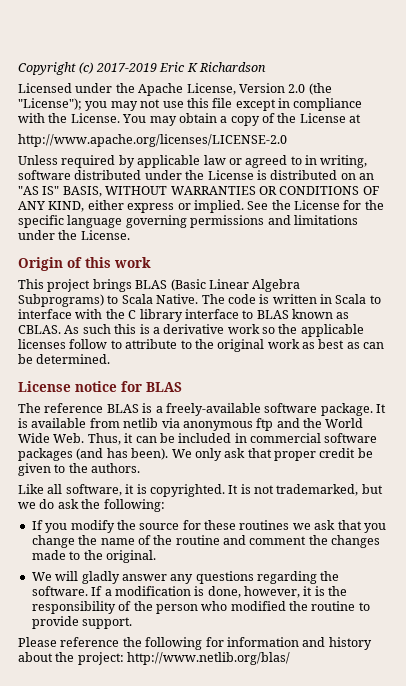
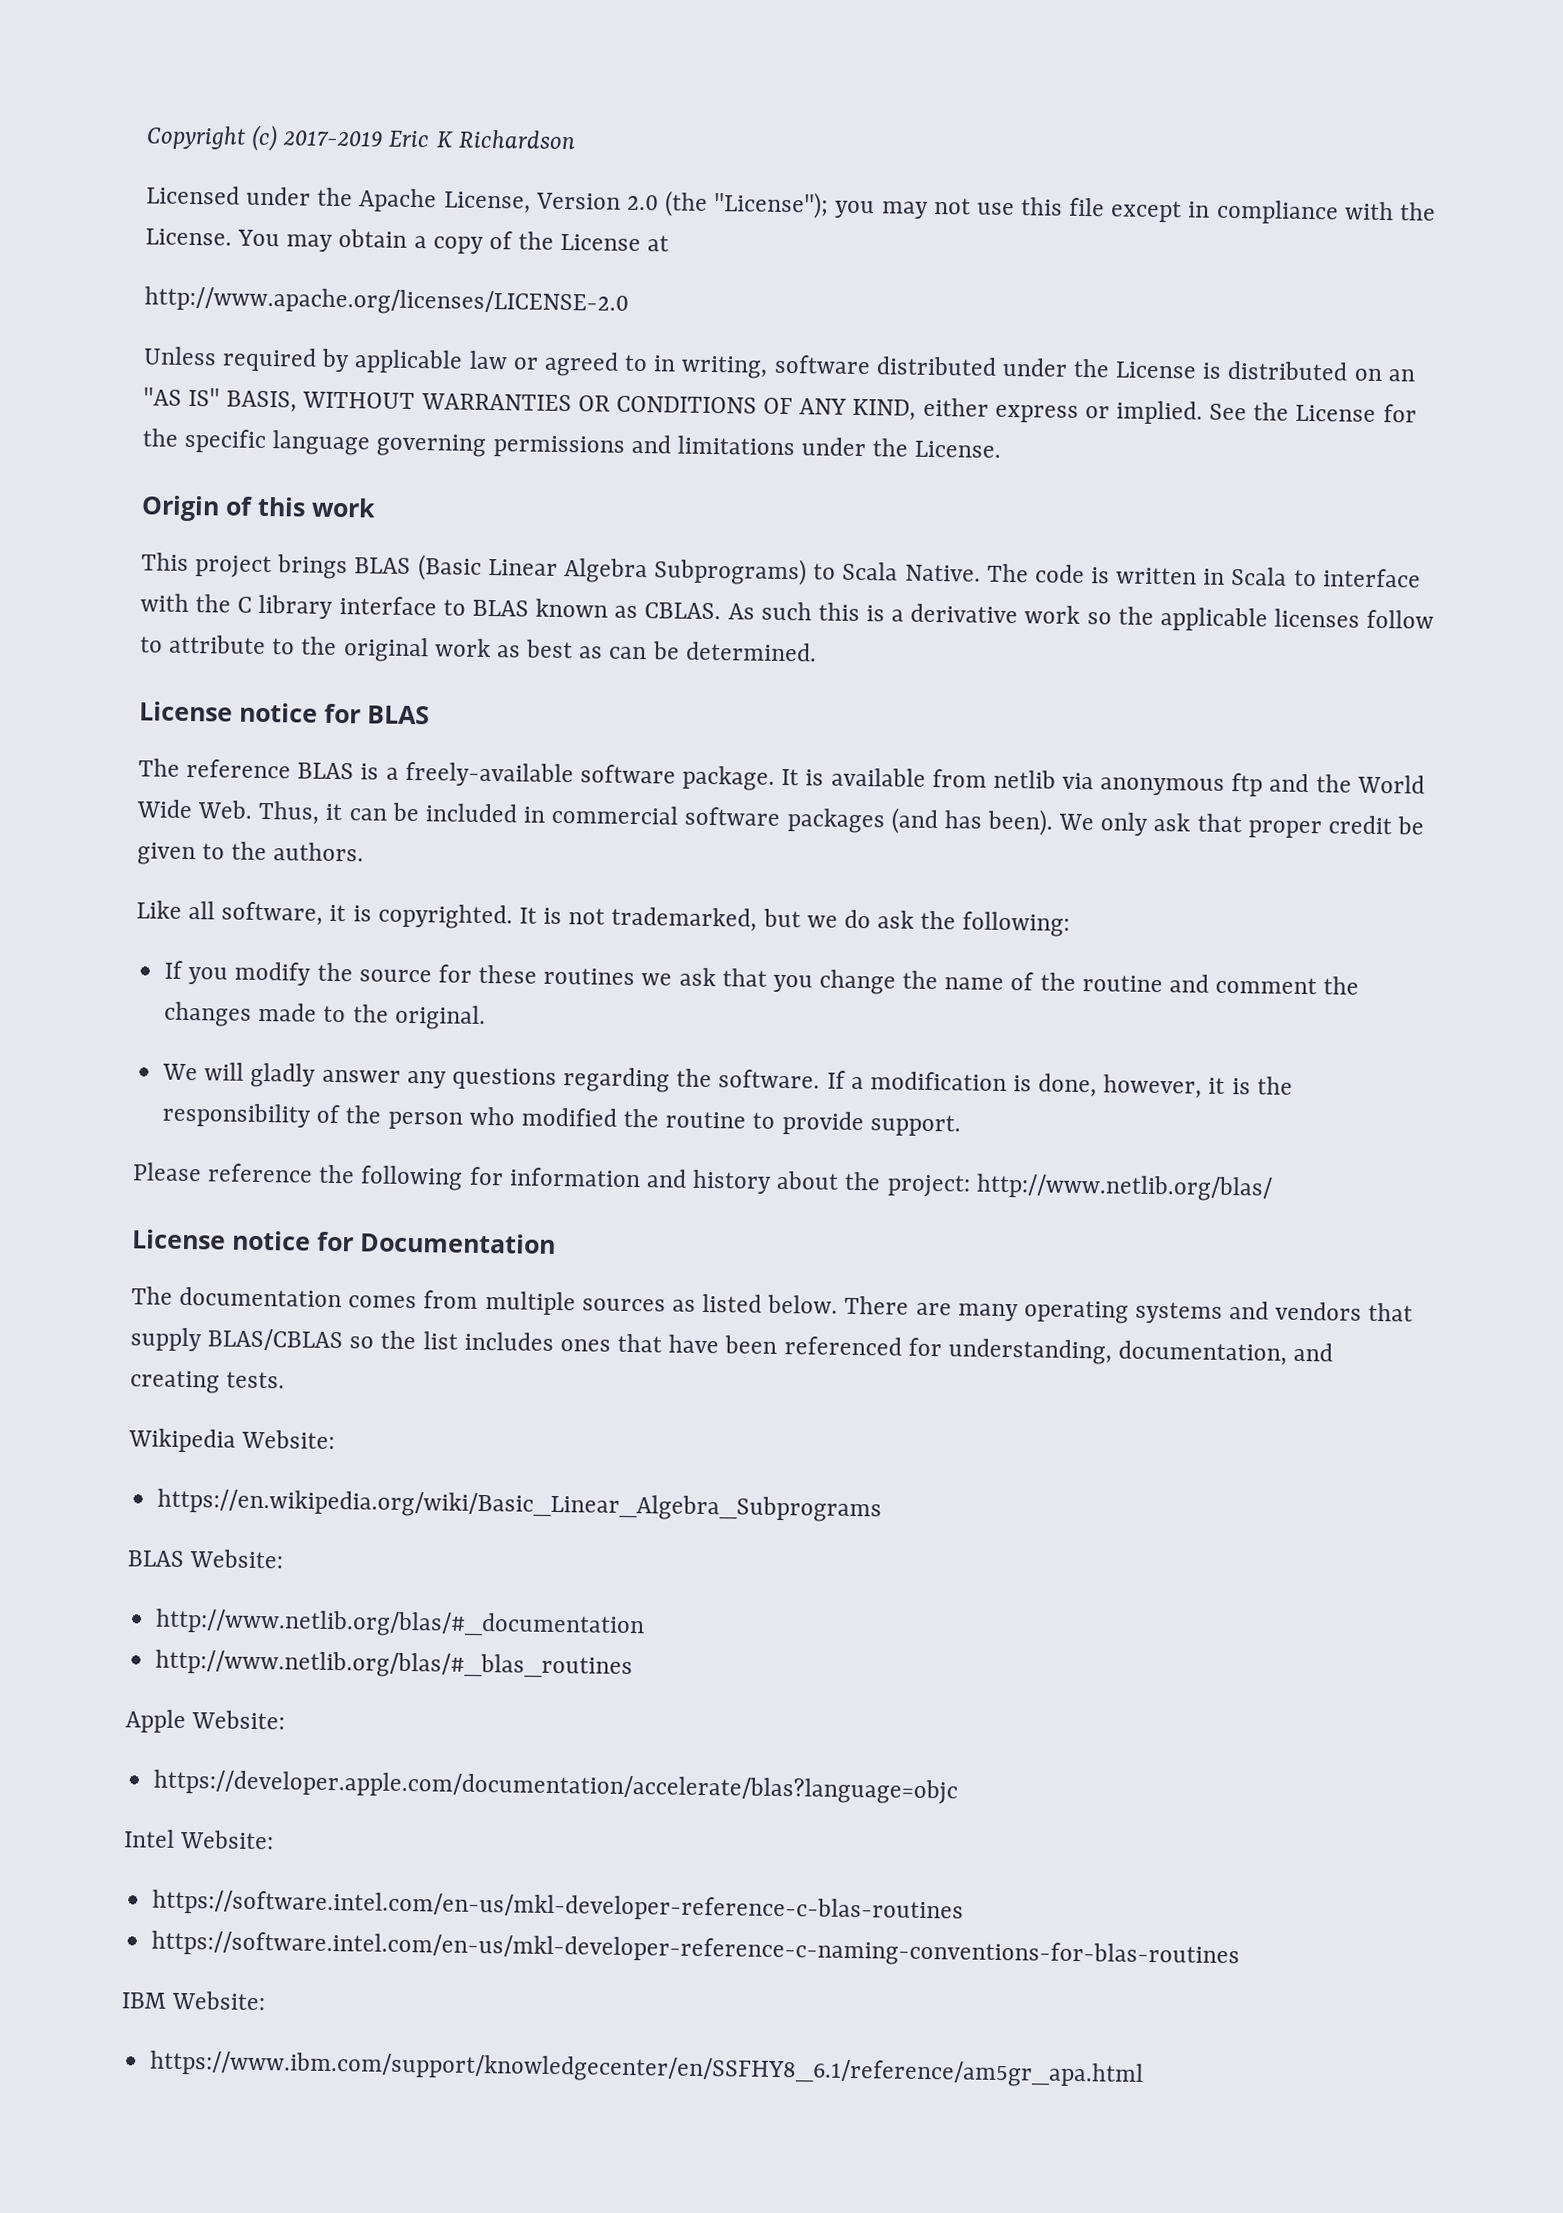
(291, 658) none -> [132,1229,556,1254] [131,1286,1414,1324] [130,1327,1334,1366] [130,1370,286,1394] [128,1428,336,1453] [157,1488,883,1523] [127,1549,284,1569] [155,1608,646,1640] [155,1649,634,1681] [125,1709,286,1734] [153,1769,959,1805] [123,1829,275,1850] [152,1889,965,1924] [151,1930,1241,1970] [121,1990,267,2011] [149,2050,1145,2088] // License notice for Documentation // The documentation comes from multiple sources as listed below. There are many operating systems and vendors that supply BLAS/CBLAS so the list includes ones that have been referenced for understanding, documentation, and creating tests. // Wikipedia Website: // https://en.wikipedia.org/wiki/Basic_Linear_Algebra_Subprograms // BLAS Website: // http://www.netlib.org/blas/#_documentation // http://www.netlib.org/blas/#_blas_routines // Apple Website: // https://developer.apple.com/documentation/accelerate/blas?language=objc // Intel Website: // https://software.intel.com/en-us/mkl-developer-reference-c-blas-routines // https://software.intel.com/en-us/mkl-developer-reference-c-naming-conventions-for-blas-routines // IBM Website: // https://www.ibm.com/support/knowledgecenter/en/SSFHY8_6.1/reference/am5gr_apa.html

